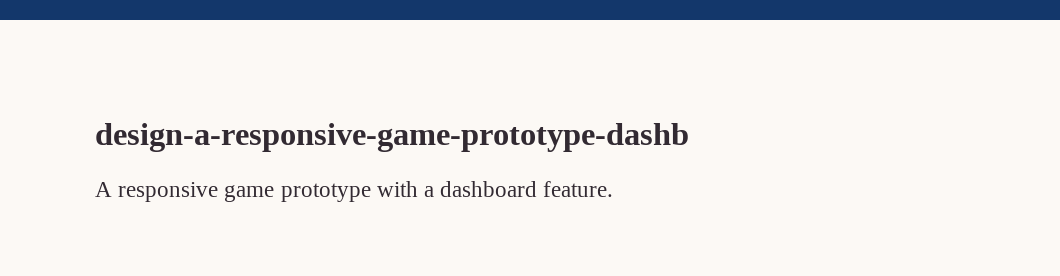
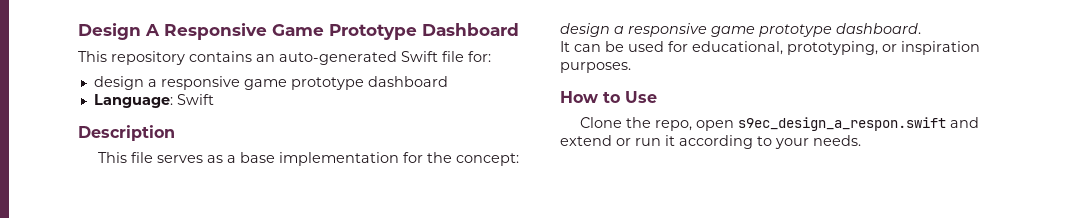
[95,123,689,152] [95,181,614,202] design-a-responsive-game-prototype-dashb // A responsive game prototype with a dashboard feature. -> [78,23,519,40] [78,51,491,65] [93,76,448,90] [93,94,214,108] [78,125,175,141] [97,152,519,166] [560,23,921,37] [560,41,980,55] [560,62,631,73] [560,91,657,103] [579,117,979,131] [560,135,861,149] Design A Responsive Game Prototype Dashboard // This repository contains an auto-generated Swift file for: // design a responsive game prototype dashboard // Language: Swift // Description // This file serves as a base implementation for the concept: design a responsive game prototype dashboard. // It can be used for educational, prototyping, or inspiration purposes. // How to Use // Clone the repo, open s9ec_design_a_respon.swift and extend or run it according to your needs.

